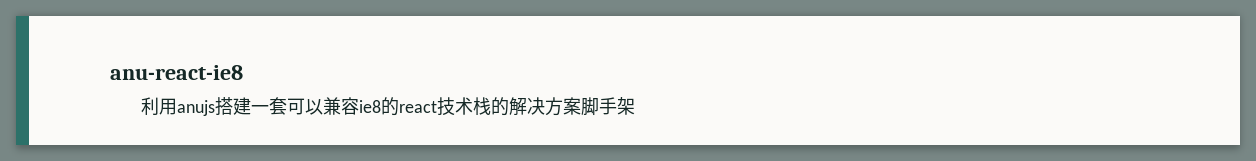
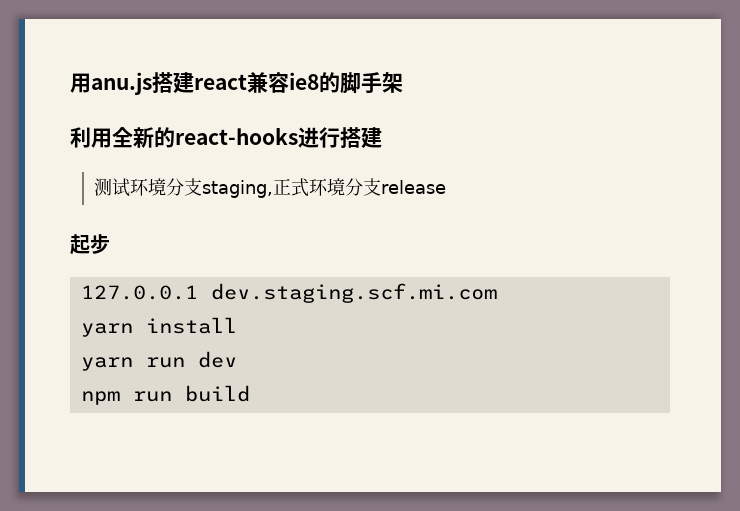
[110,65,243,80] [140,97,635,116] anu-react-ie8 // 利用anujs搭建一套可以兼容ie8的react技术栈的解决方案脚手架 -> [70,72,403,95] [70,127,382,148] [94,178,447,198] [70,234,110,255] [80,283,497,303] [80,317,237,337] [80,351,237,371] [80,385,250,405] 用anu.js搭建react兼容ie8的脚手架 // 利用全新的react-hooks进行搭建 // 测试环境分支staging,正式环境分支release // 起步 // 127.0.0.1 dev.staging.scf.mi.com // yarn install // yarn run dev // npm run build

